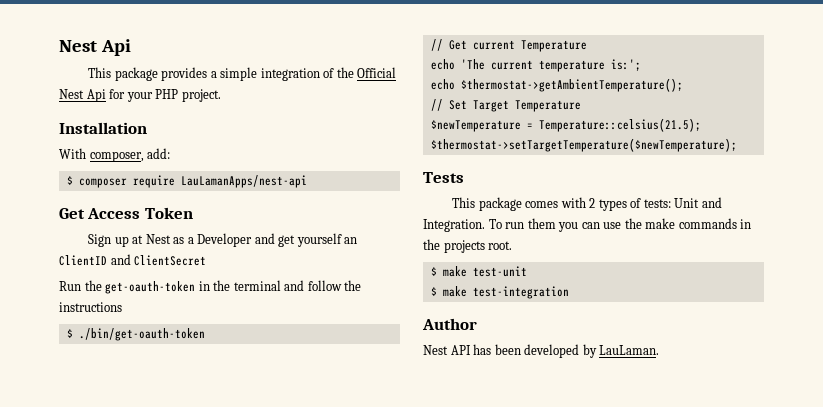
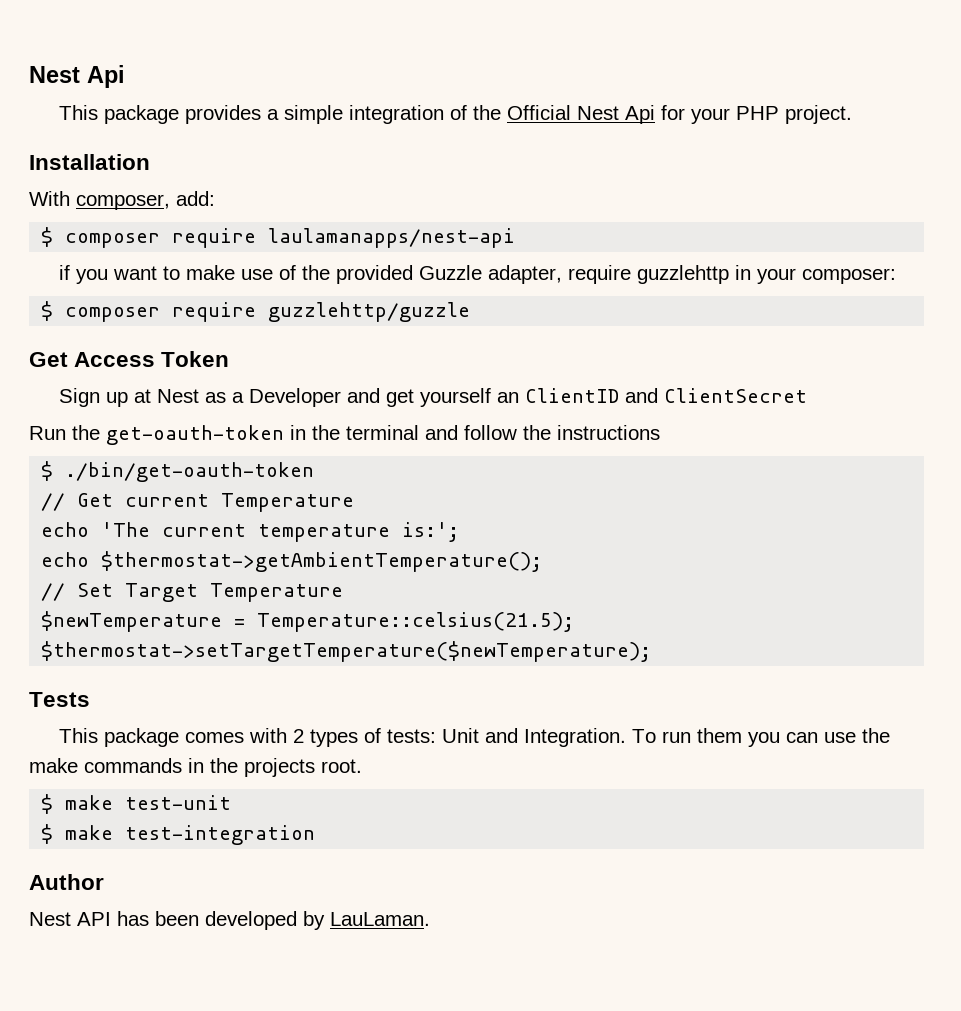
[180,175,307,188] LauLamanApps/nest-api -> [268,228,516,248] [59,265,897,284] [41,301,471,322] laulamanapps/nest-api // if you want to make use of the provided Guzzle adapter, require guzzlehttp in your composer: // $ composer require guzzlehttp/guzzle

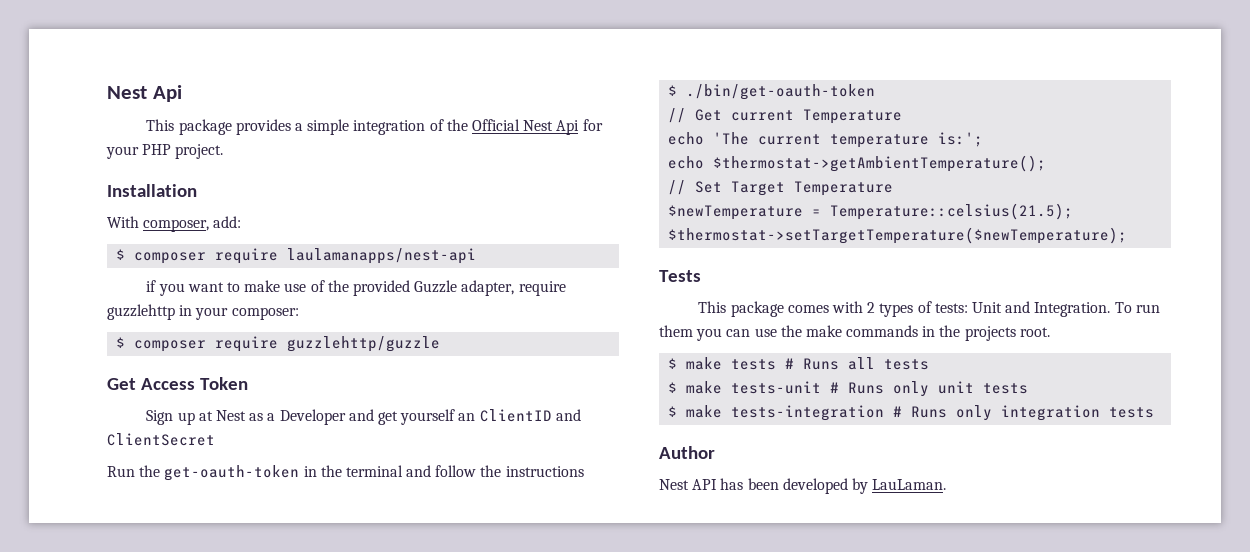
[125,795,232,810] [41,824,316,845] test-unit // $ make test-integration -> [731,357,930,370] [668,381,1029,397] [668,405,1155,421] tests # Runs all tests // $ make tests-unit # Runs only unit tests // $ make tests-integration # Runs only integration tests

